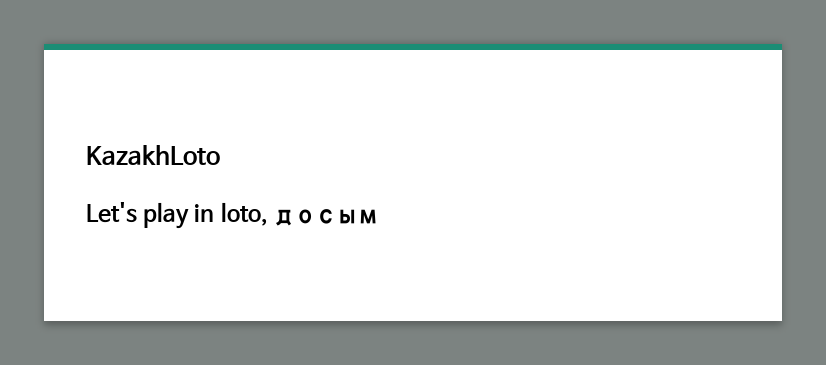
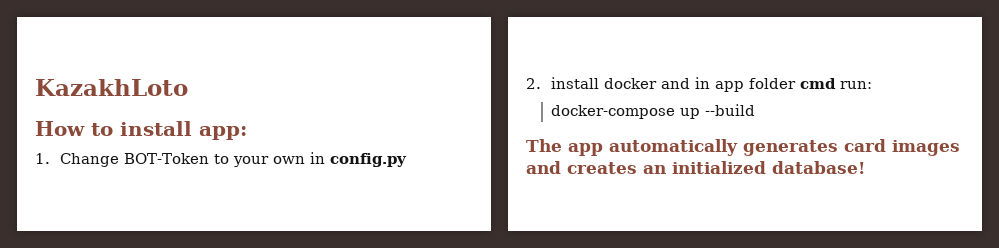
[86,202,379,229] Let's play in loto, досым -> [35,121,247,140] [35,152,408,167] [526,77,873,92] [551,104,756,119] [526,139,960,156] [526,161,865,174] How to install app: // 1. Change BOT-Token to your own in config.py // 2. install docker and in app folder cmd run: // docker-compose up --build // The app automatically generates card images and creates an initialized database!

